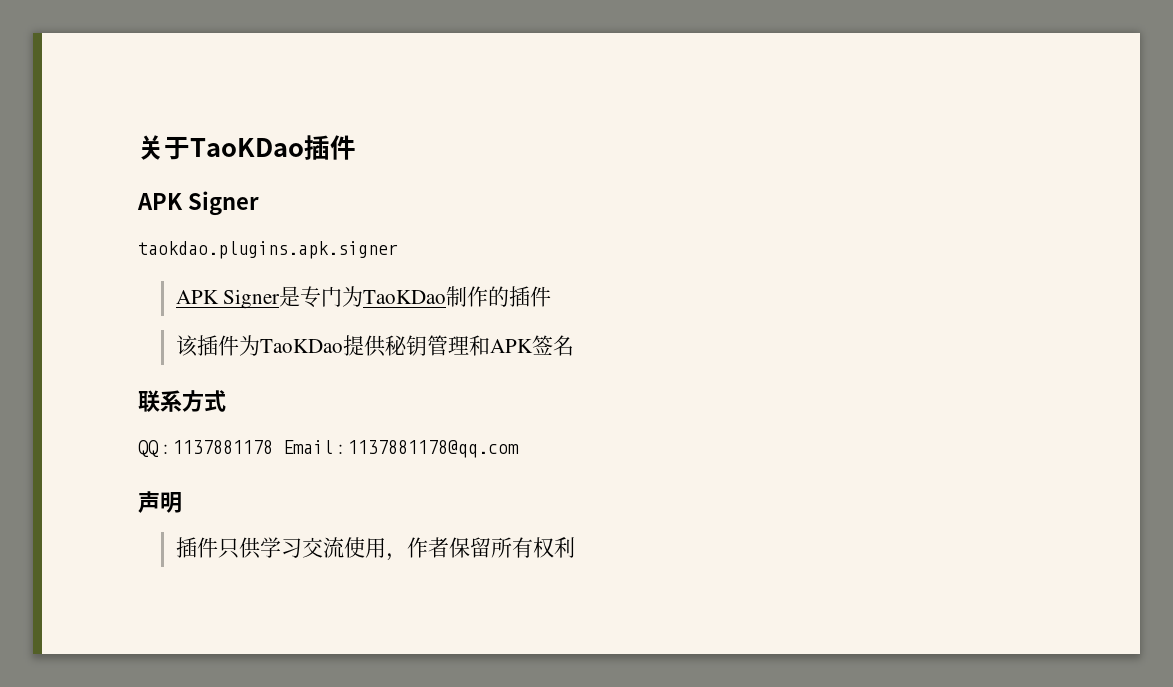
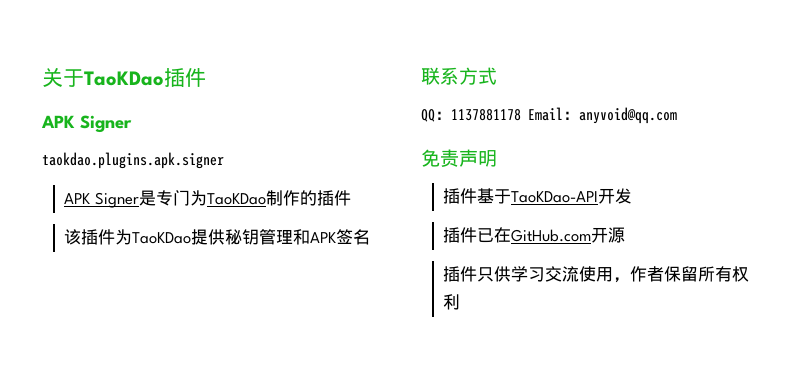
[348,440,519,458] 1137881178@qq.com // -> [579,107,677,124] [421,149,459,167] anyvoid@qq.com // 免责
(182, 502) none -> [443,188,633,204] [443,227,626,243] // 插件基于TaoKDao-API开发 // 插件已在GitHub.com开源

